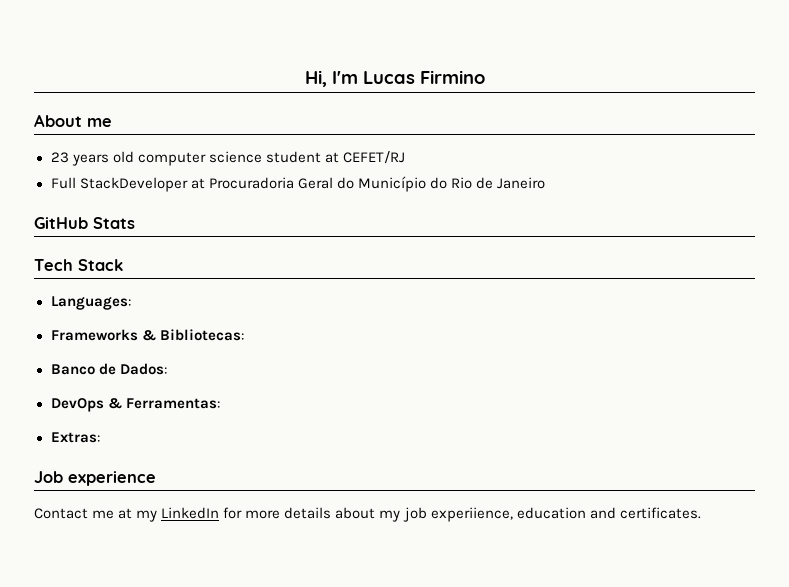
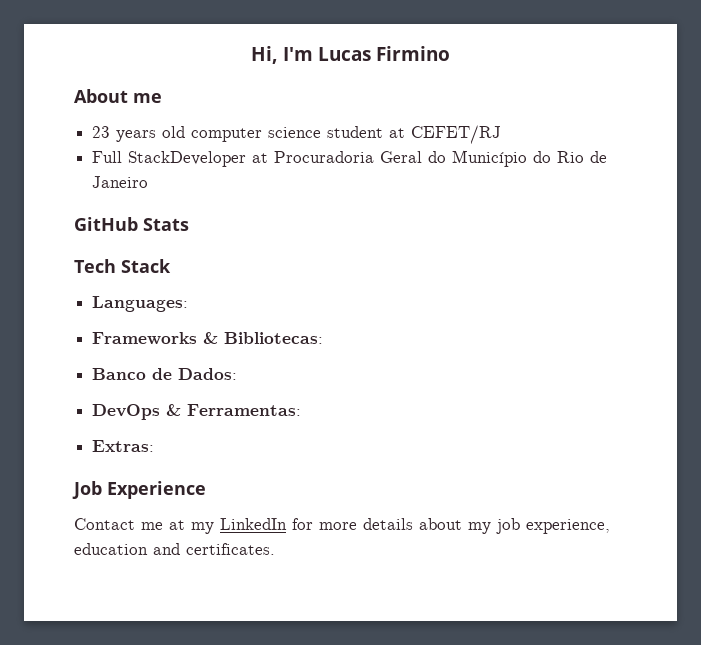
[68,471,156,486] experience -> [107,481,206,499] Experience
[430,507,513,522] experiience, -> [526,519,610,534] experience,

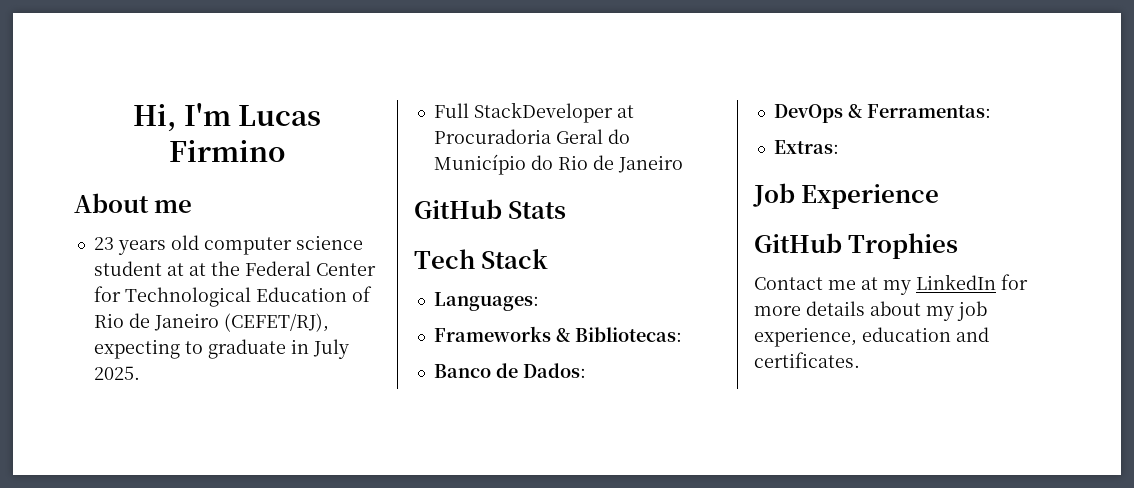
[411,125,502,144] CEFET/RJ -> [188,261,376,276] [93,286,372,307] [93,313,329,332] [93,339,349,359] [93,366,140,380] at the Federal Center for Technological Education of Rio de Janeiro (CEFET/RJ), expecting to graduate in July 2025.
(206, 490) none -> [754,233,959,259] // GitHub Trophies

